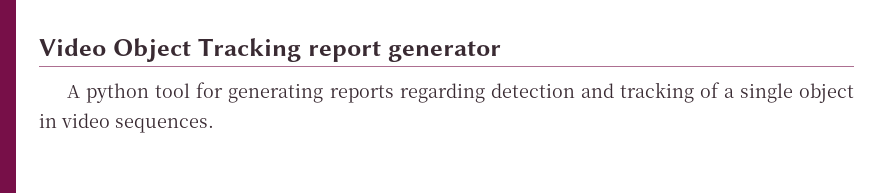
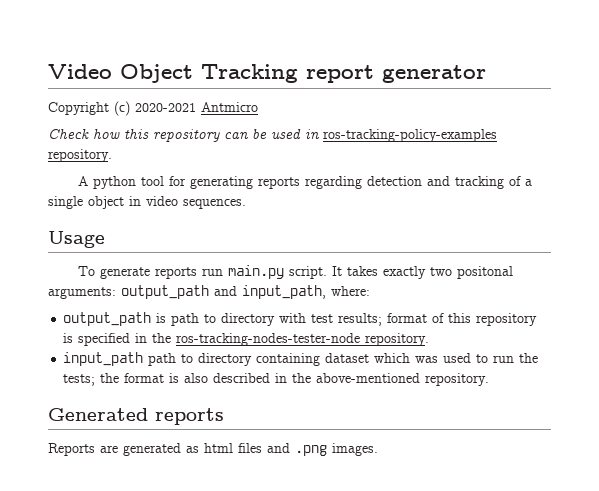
(501, 51) none -> [48,101,258,116] [48,129,497,142] [48,149,112,162] // Copyright (c) 2020-2021 Antmicro // Check how this repository can be used in ros-tracking-policy-examples repository.
(214, 125) none -> [48,231,105,248] [77,265,513,279] [48,285,370,299] [63,312,538,326] [63,333,430,346] [63,352,539,366] [63,373,490,386] [48,408,224,425] [48,443,378,456] // Usage // To generate reports run main.py script. It takes exactly two positonal arguments: output_path and input_path, where: // output_path is path to directory with test results; format of this repository is specified in the ros-tracking-nodes-tester-node repository. // input_path path to directory containing dataset which was used to run the tests; the format is also described in the above-mentioned repository. // Generated reports // Reports are generated as html files and .png images.

